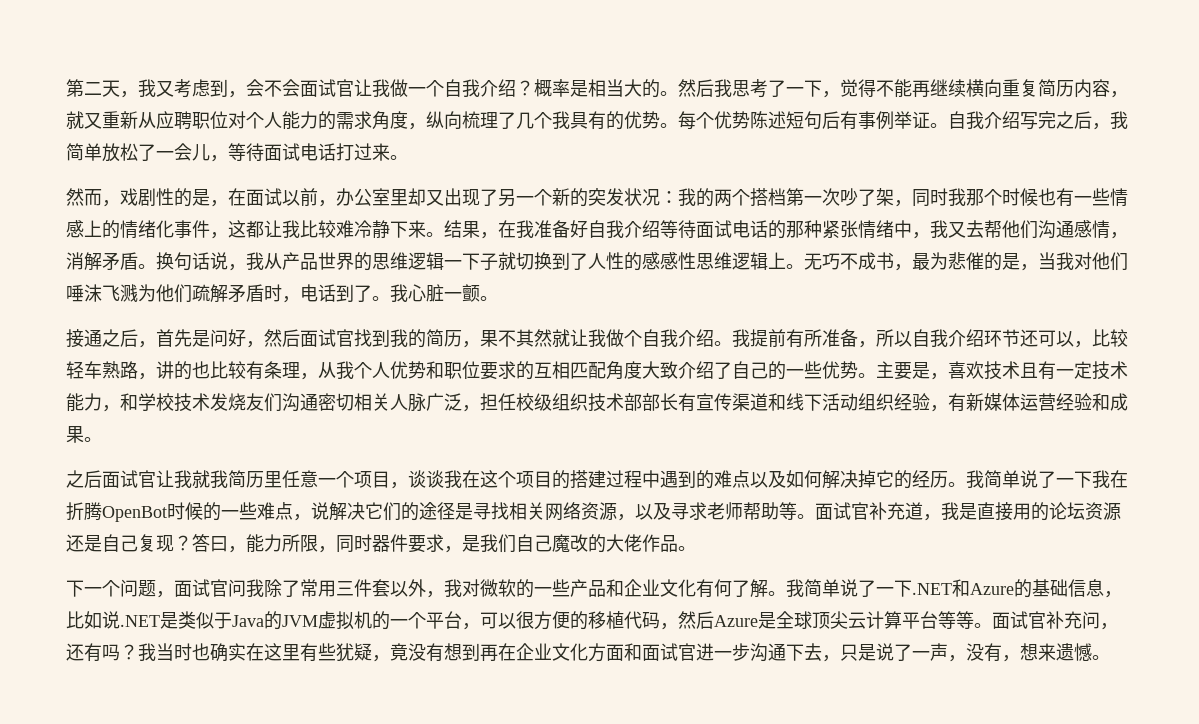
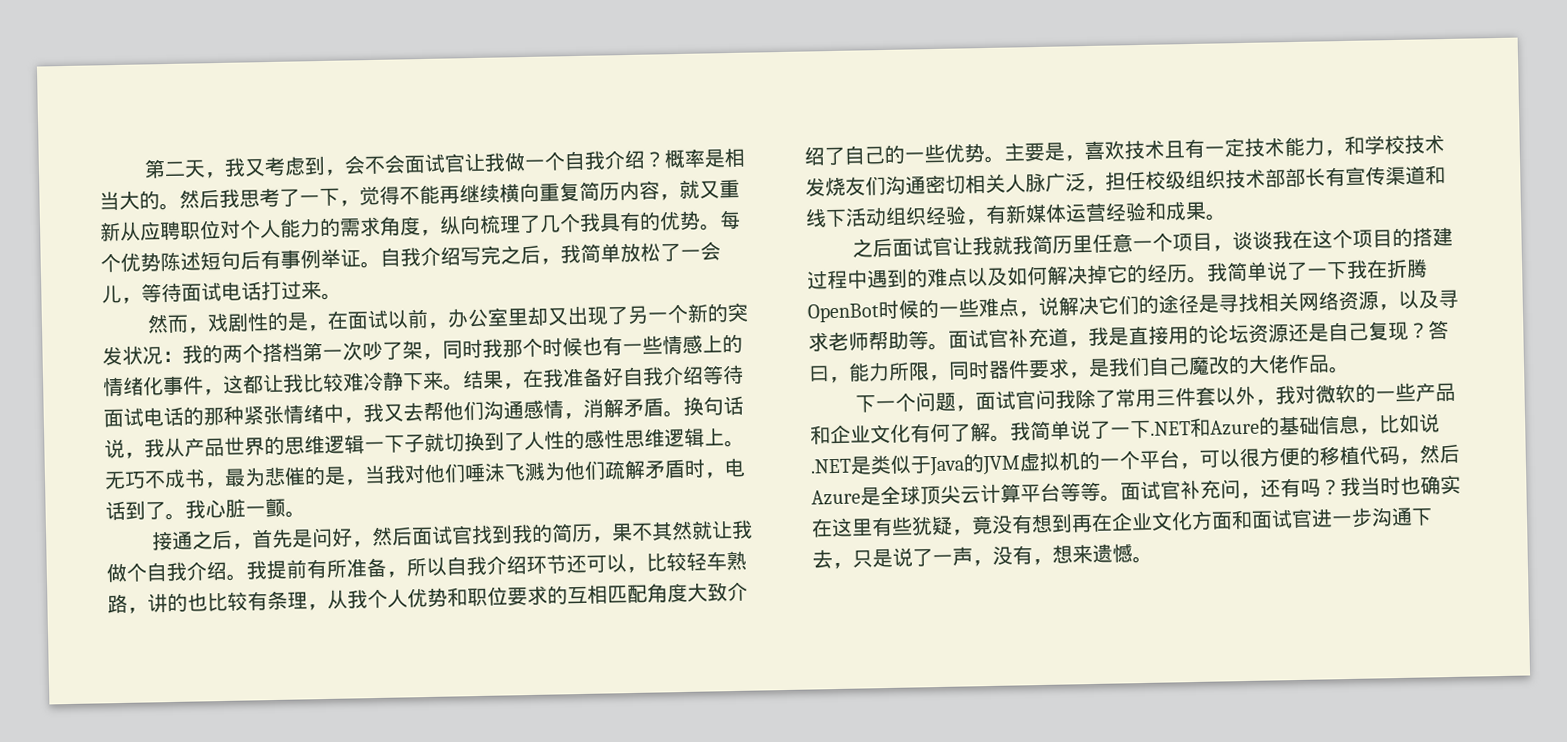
[660,252,678,270] 感 -> (605, 439) none

